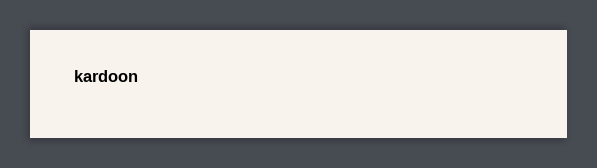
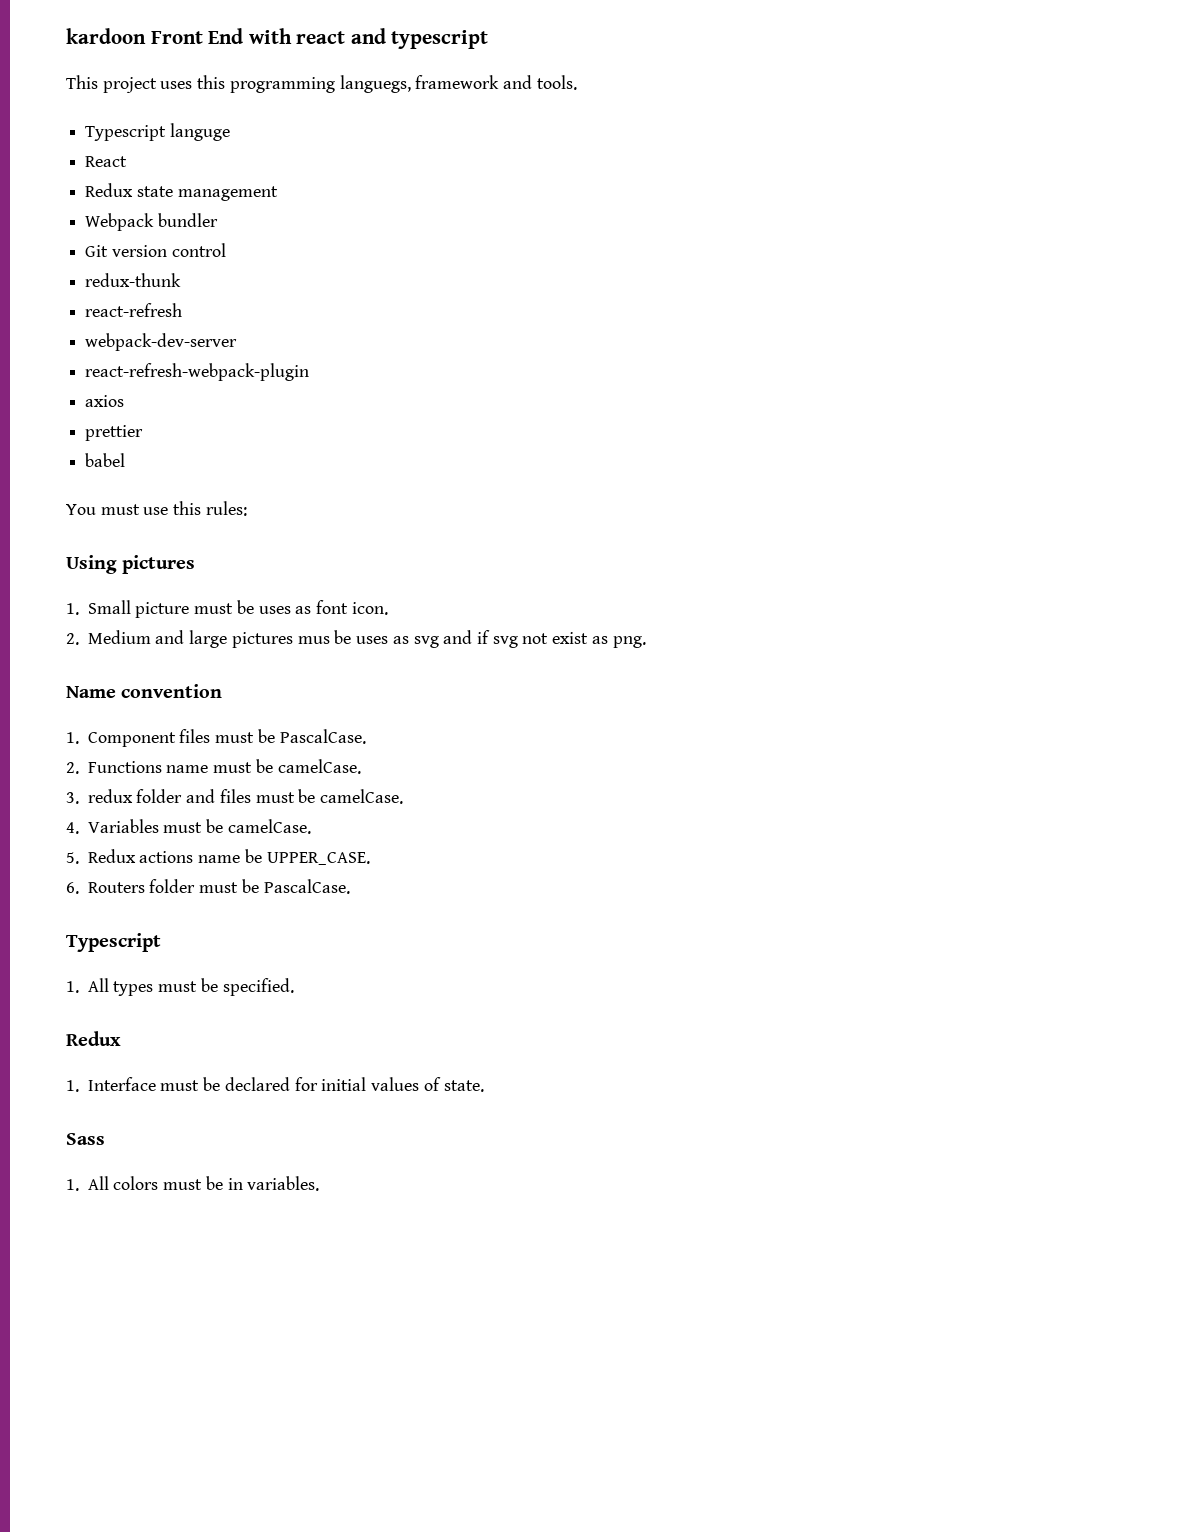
(138, 76) none -> [150,28,489,49] [66,75,577,93] [85,123,230,141] [85,156,128,167] [85,183,278,201] [85,213,218,231] [85,243,226,257] [85,273,182,287] [85,303,183,317] [85,333,238,351] [85,363,310,381] [85,395,125,407] [85,425,144,441] [85,453,126,467] [66,501,247,516] [66,555,196,574] [66,600,388,618] [66,630,646,648] [66,684,223,698] [66,729,366,747] [66,759,361,774] [66,789,404,804] [66,819,311,834] [66,849,370,865] [66,879,350,894] [66,933,161,952] [66,978,294,996] [66,1031,121,1046] [66,1077,484,1092] [66,1133,105,1145] [66,1176,320,1191] Front End with react and typescript // This project uses this programming languegs, framework and tools. // Typescript languge // React // Redux state management // Webpack bundler // Git version control // redux-thunk // react-refresh // webpack-dev-server // react-refresh-webpack-plugin // axios // prettier // babel // You must use this rules: // Using pictures // 1. Small picture must be uses as font icon. // 2. Medium and large pictures mus be uses as svg and if svg not exist as png. // Name convention // 1. Component files must be PascalCase. // 2. Functions name must be camelCase. // 3. redux folder and files must be camelCase. // 4. Variables must be camelCase. // 5. Redux actions name be UPPER_CASE. // 6. Routers folder must be PascalCase. // Typescript // 1. All types must be specified. // Redux // 1. Interface must be declared for initial values of state. // Sass // 1. All colors must be in variables.

